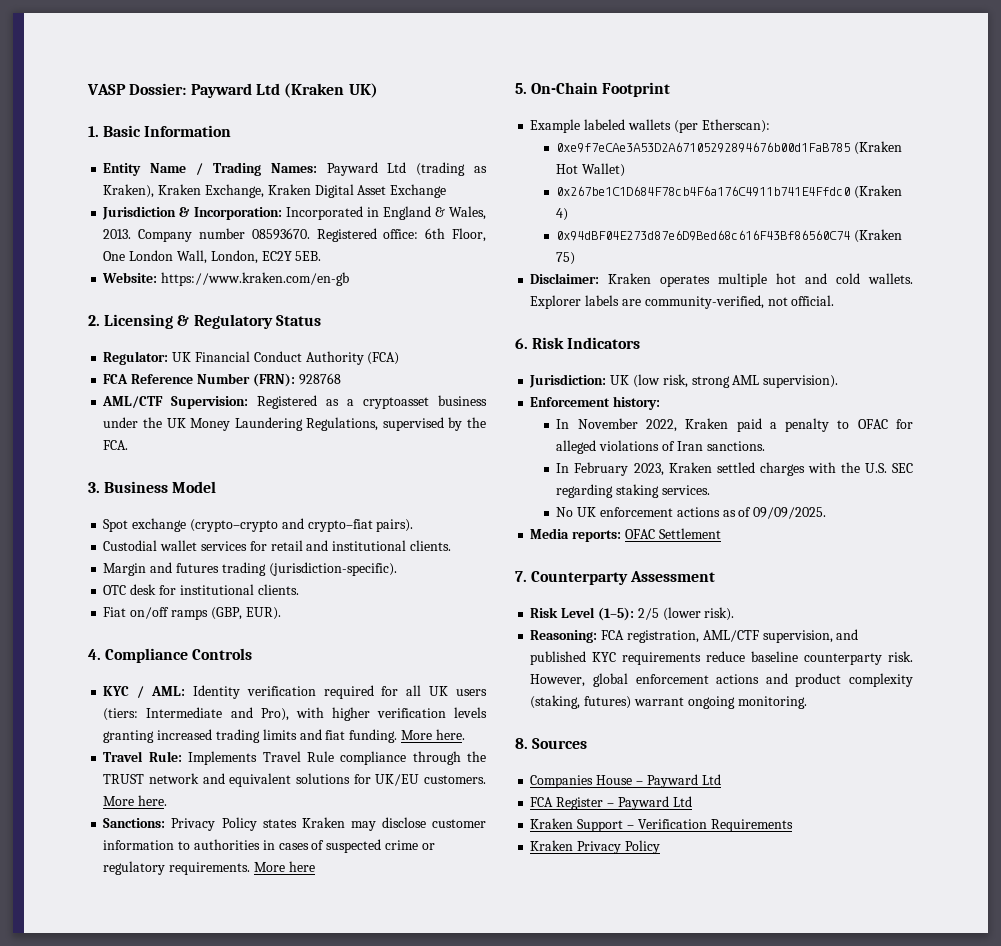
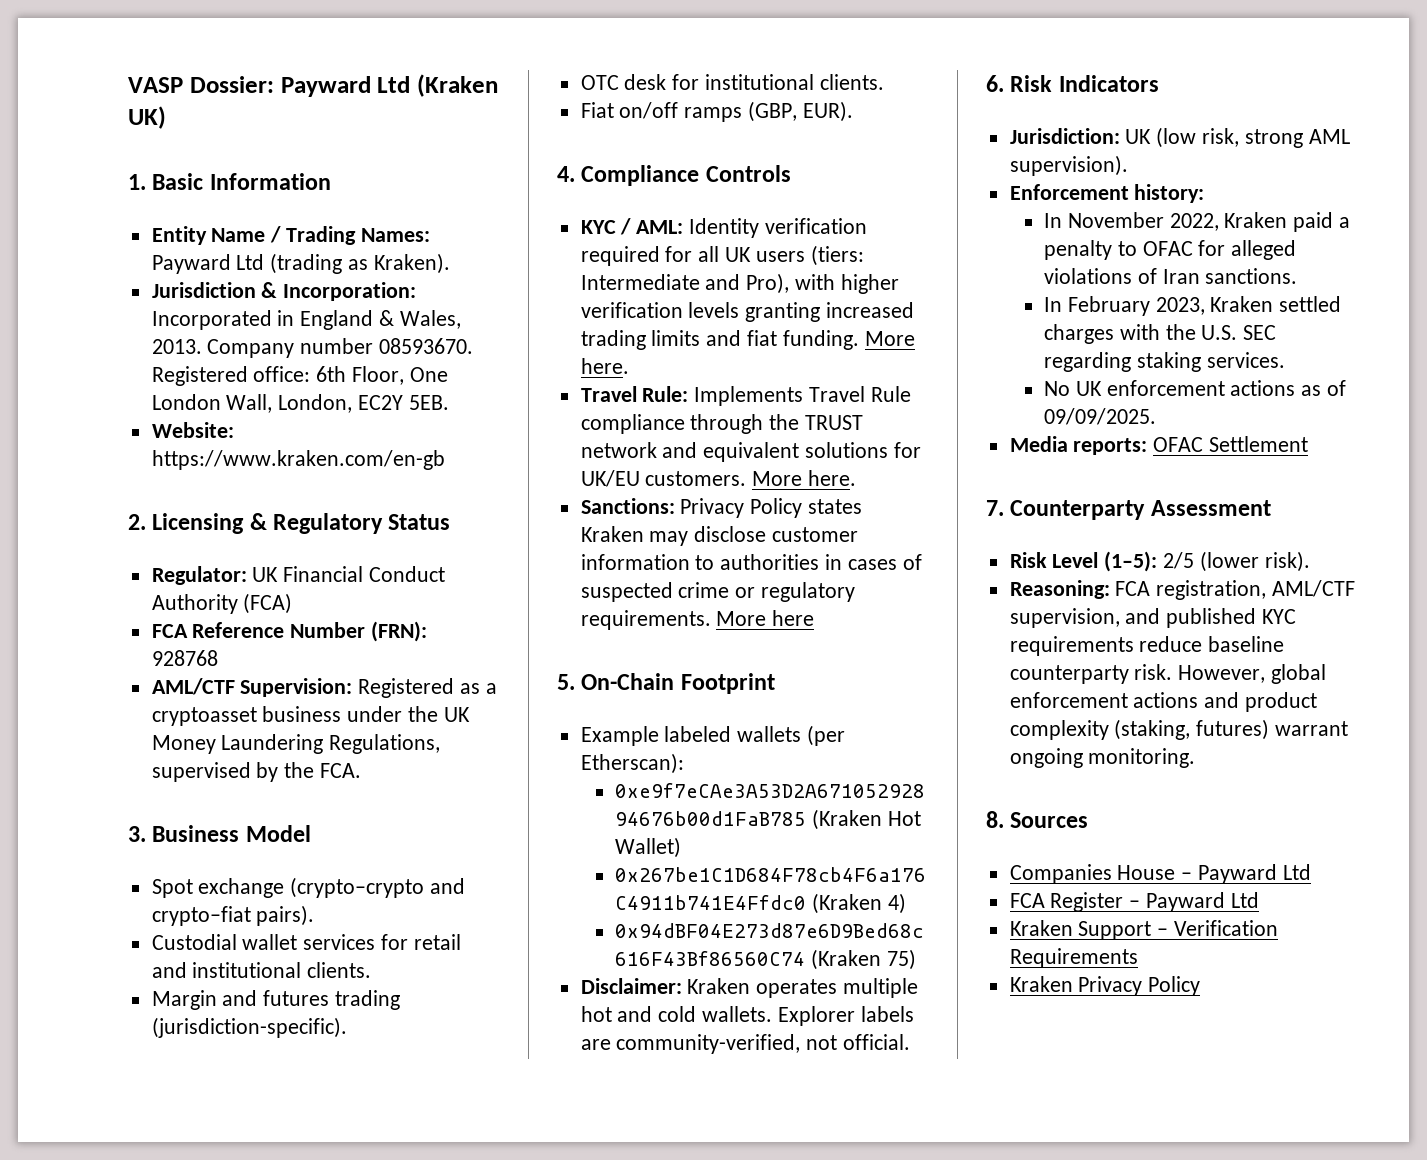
[103,184,447,198] Kraken), Kraken Exchange, Kraken Digital Asset Exchange -> [373,253,450,274] Kraken).

